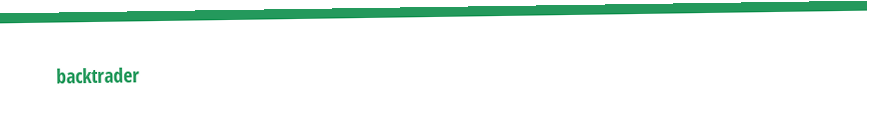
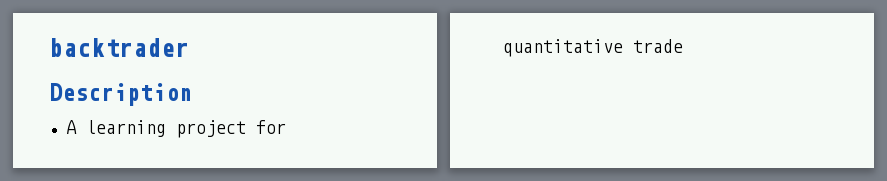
(140, 75) none -> [49,83,192,106] [65,120,286,138] [502,39,683,57] // Description // A learning project for quantitative trade

